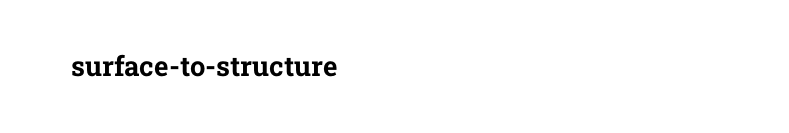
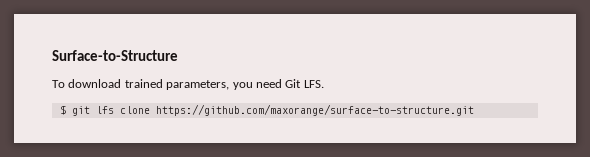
[71,54,338,77] surface-to-structure -> [52,50,178,61] [52,79,324,90] [59,104,474,116] Surface-to-Structure // To download trained parameters, you need Git LFS. // $ git lfs clone https://github.com/maxorange/surface-to-structure.git

